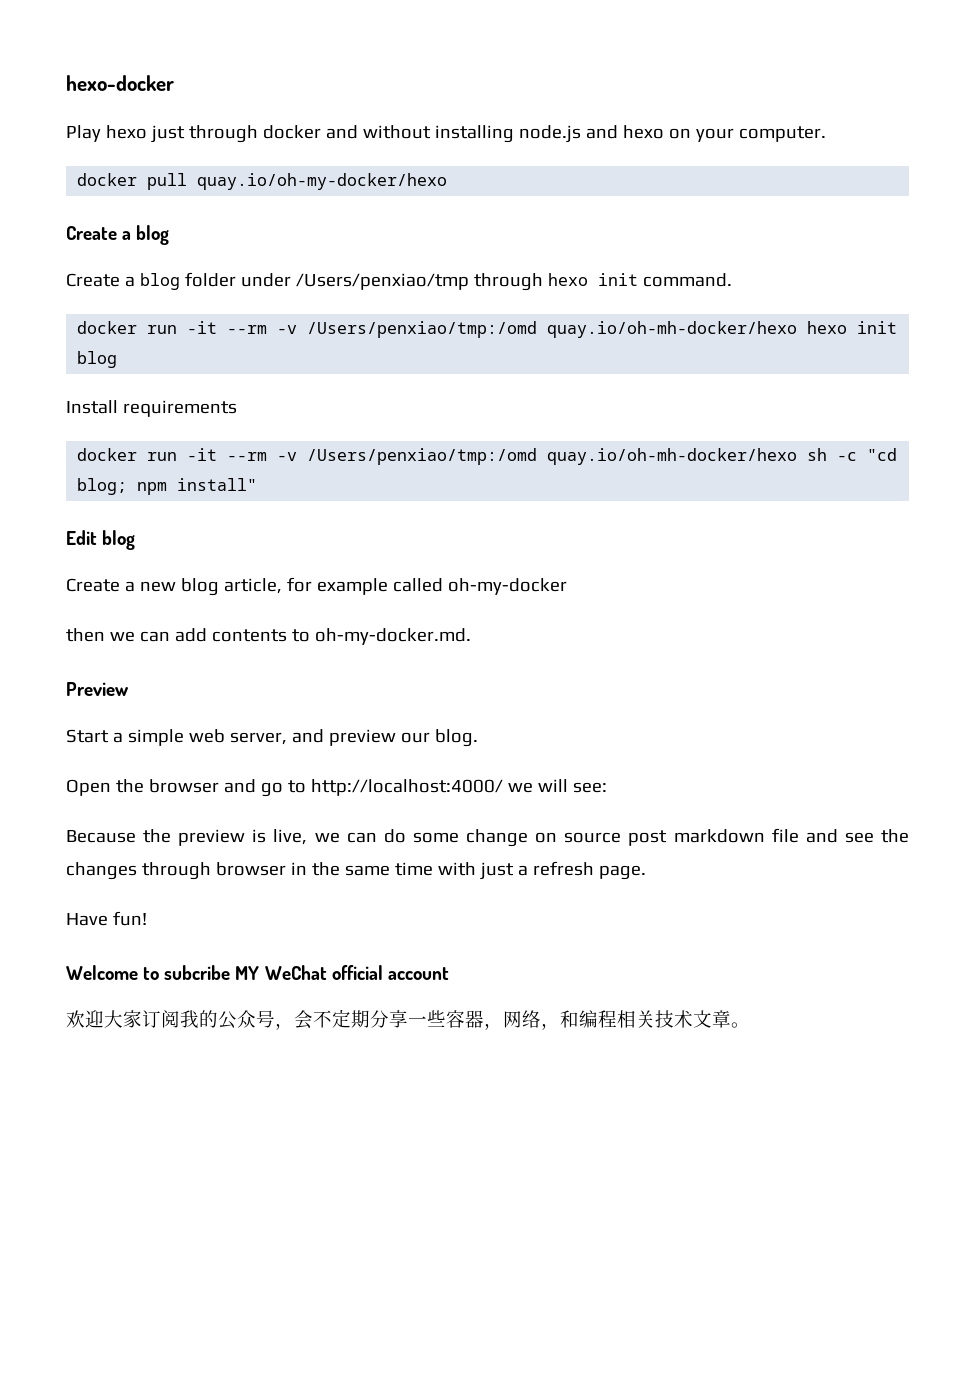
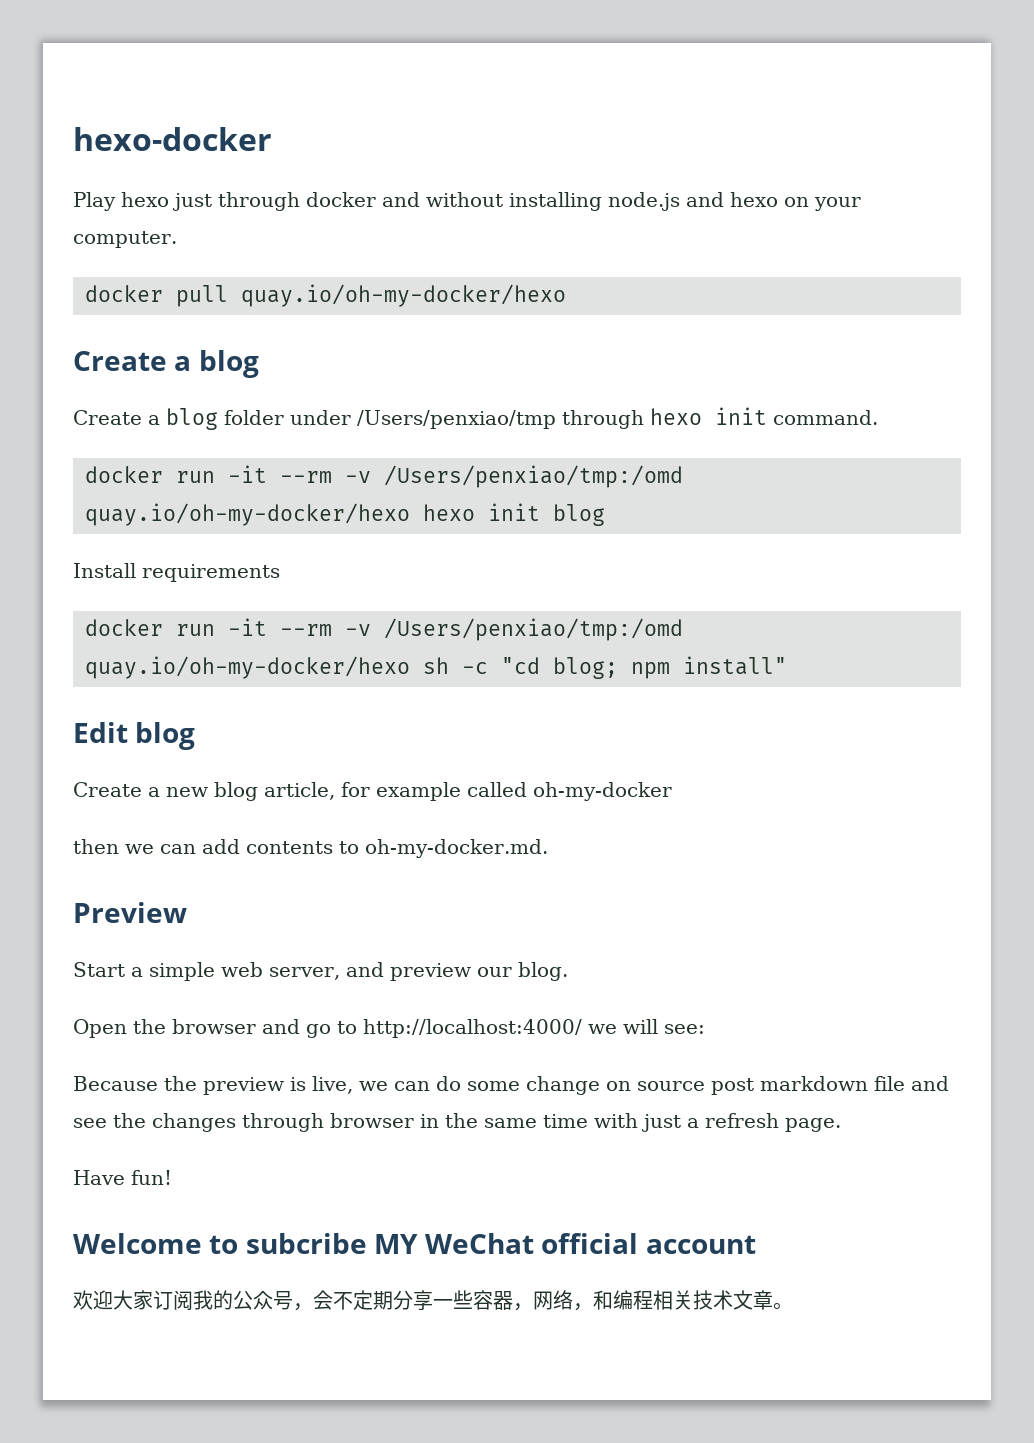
[547,321,798,338] quay.io/oh-mh-docker/hexo -> [85,503,410,526] quay.io/oh-my-docker/hexo
[547,448,798,465] quay.io/oh-mh-docker/hexo -> [85,656,410,679] quay.io/oh-my-docker/hexo

